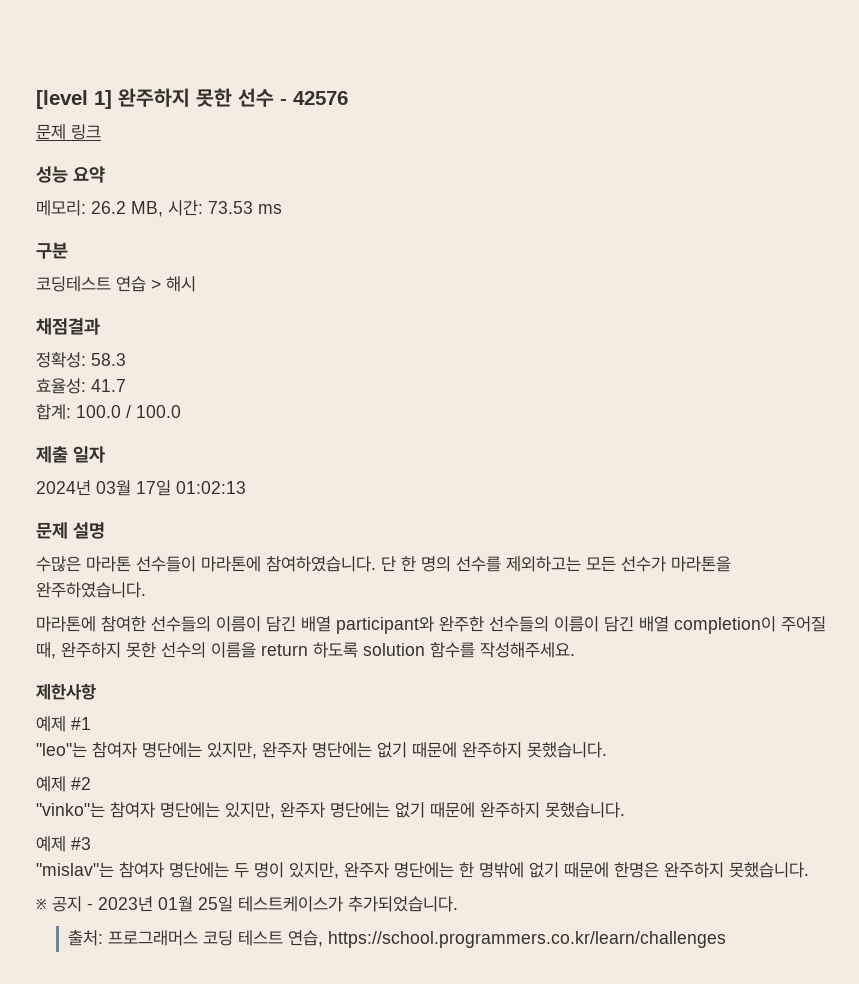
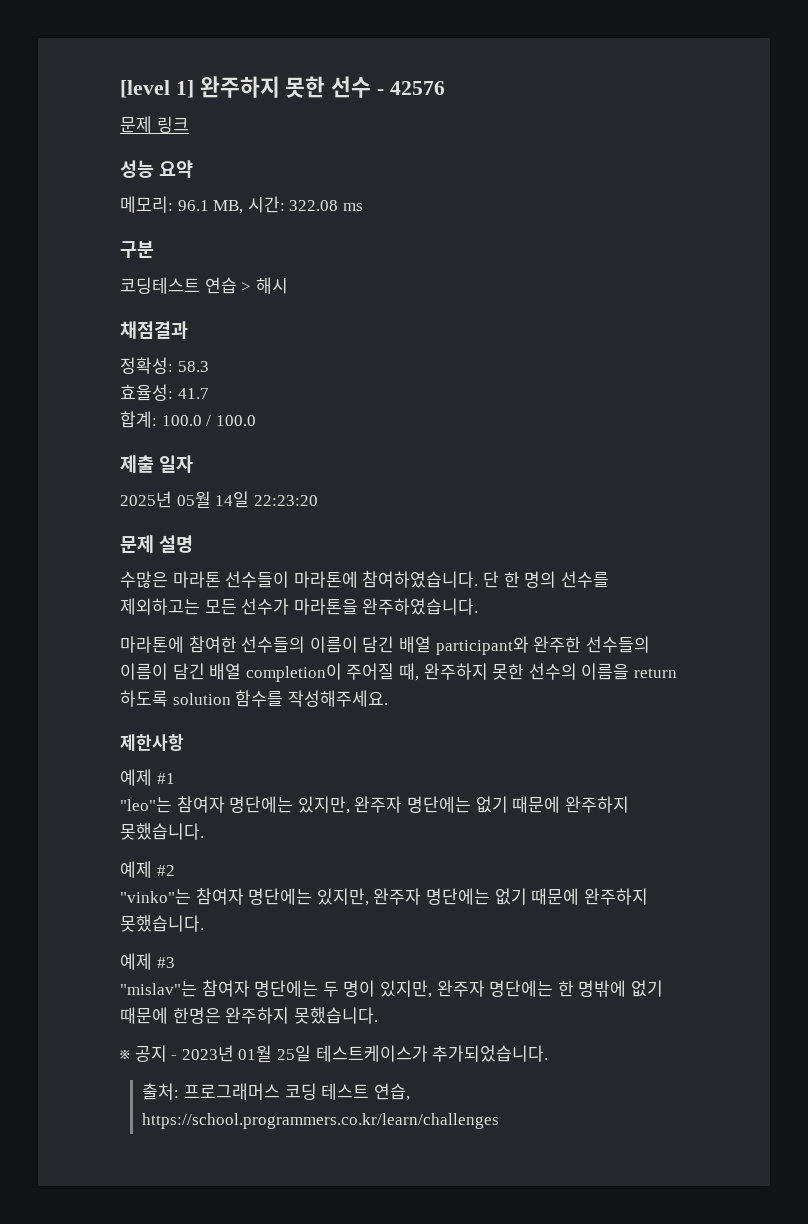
[91,201,126,214] 26.2 -> [177,200,209,211] 96.1
[208,201,253,214] 73.53 -> [289,200,339,211] 322.08
[36,480,246,496] 2024년 03월 17일 01:02:13 -> [120,491,318,508] 2025년 05월 14일 22:23:20

